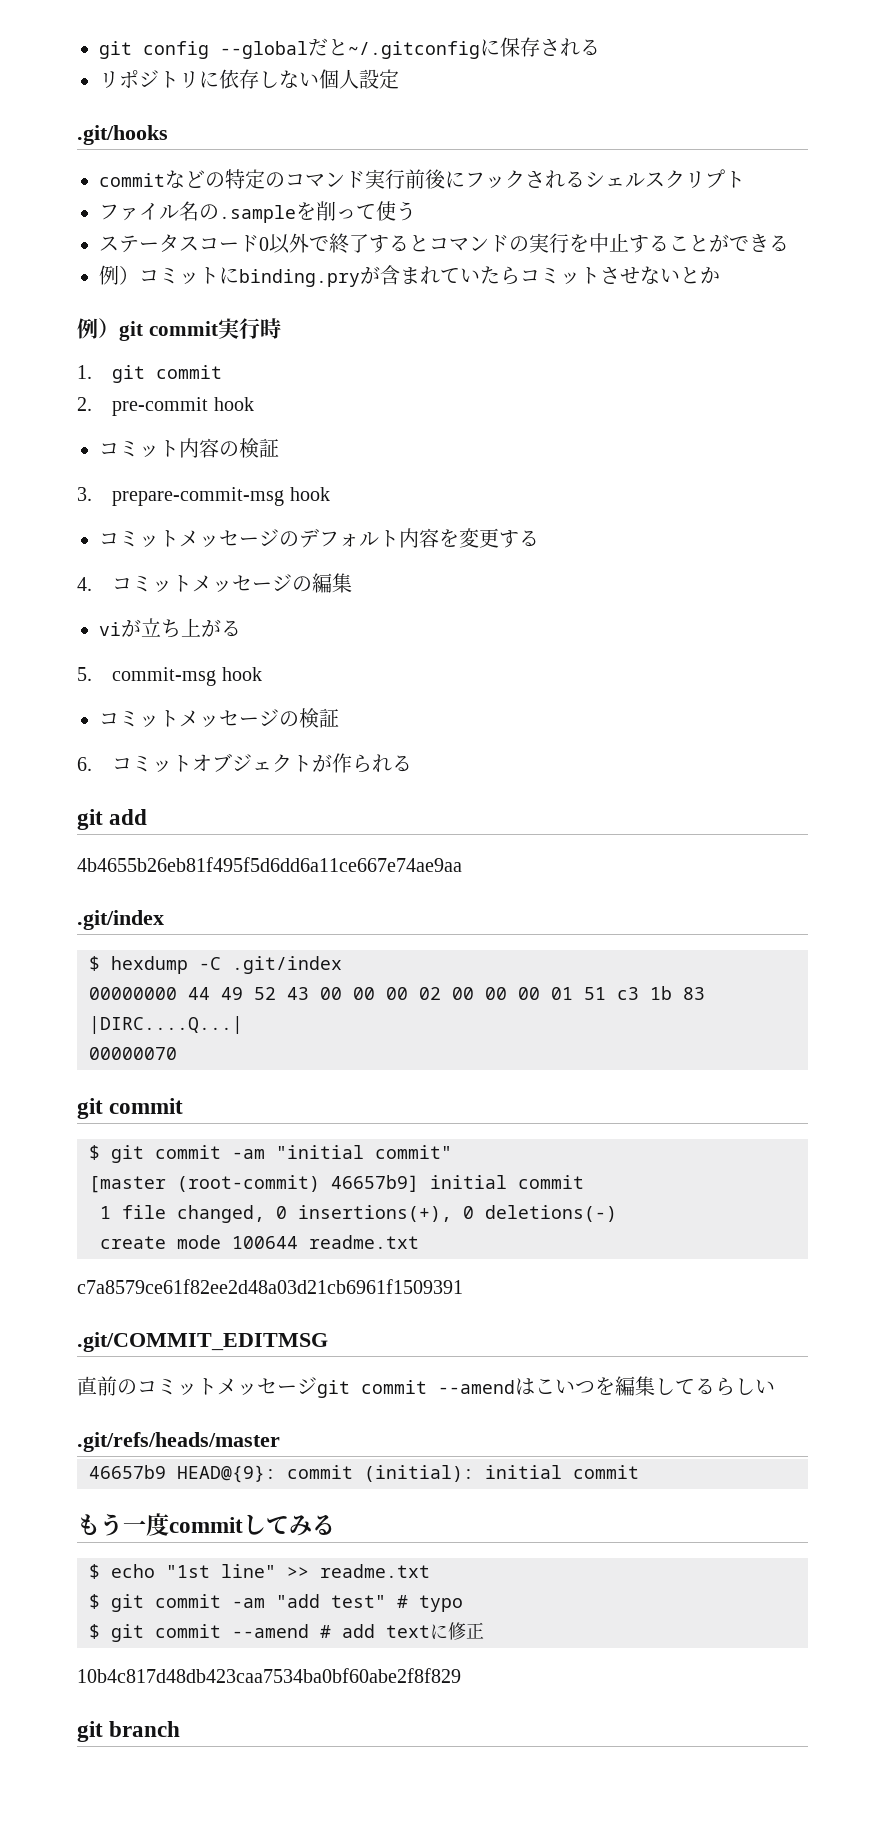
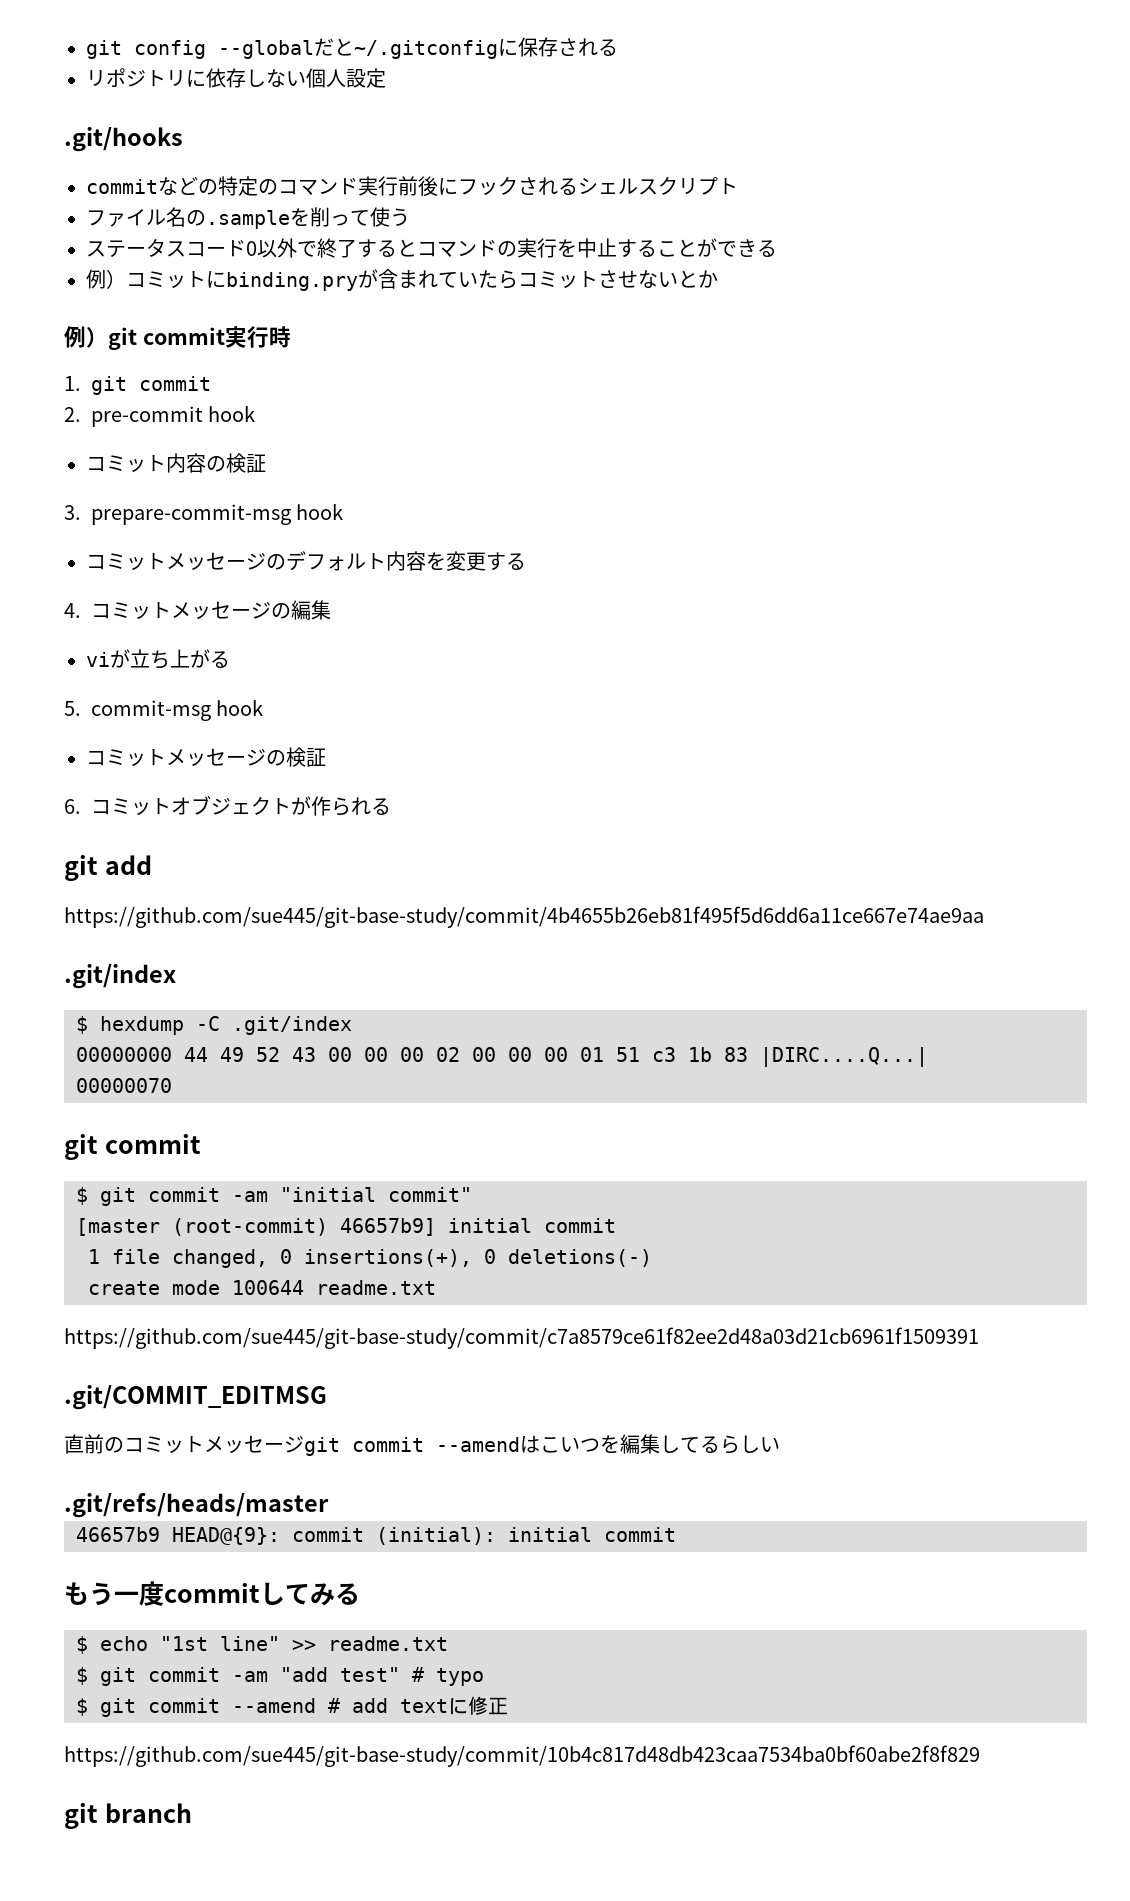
[77,857,462,872] 4b4655b26eb81f495f5d6dd6a11ce667e74ae9aa -> [64,906,984,928] https://github.com/sue445/git-base-study/commit/4b4655b26eb81f495f5d6dd6a11ce667e74ae9aa
[77,1279,463,1294] c7a8579ce61f82ee2d48a03d21cb6961f1509391 -> [64,1327,979,1349] https://github.com/sue445/git-base-study/commit/c7a8579ce61f82ee2d48a03d21cb6961f1509391
[77,1668,461,1683] 10b4c817d48db423caa7534ba0bf60abe2f8f829 -> [64,1745,980,1767] https://github.com/sue445/git-base-study/commit/10b4c817d48db423caa7534ba0bf60abe2f8f829

